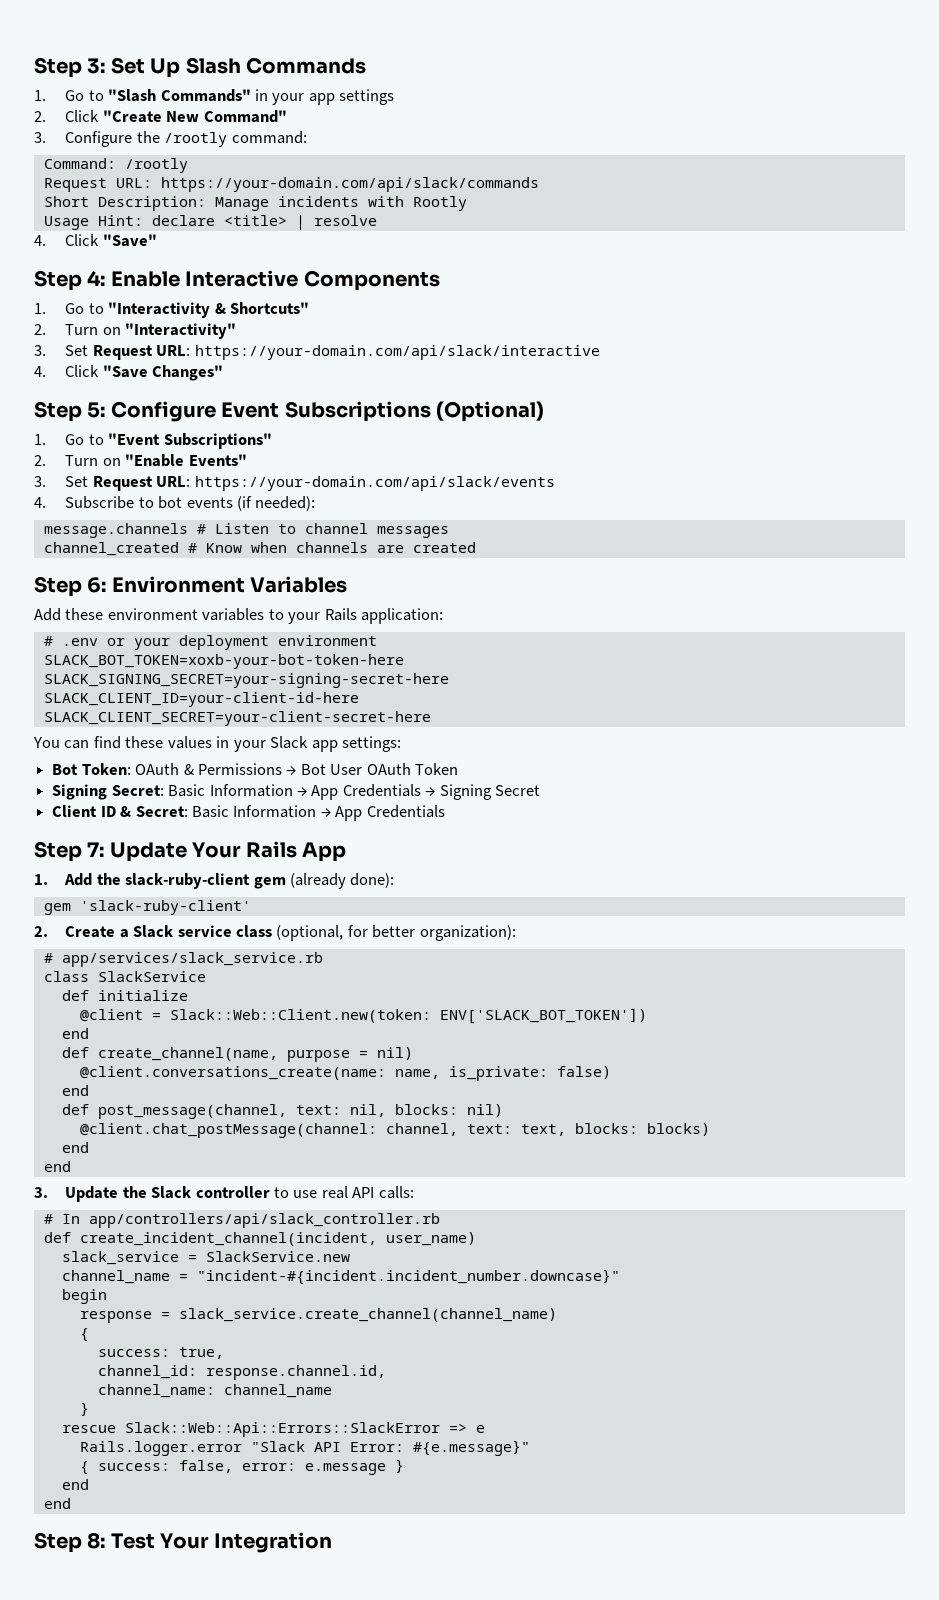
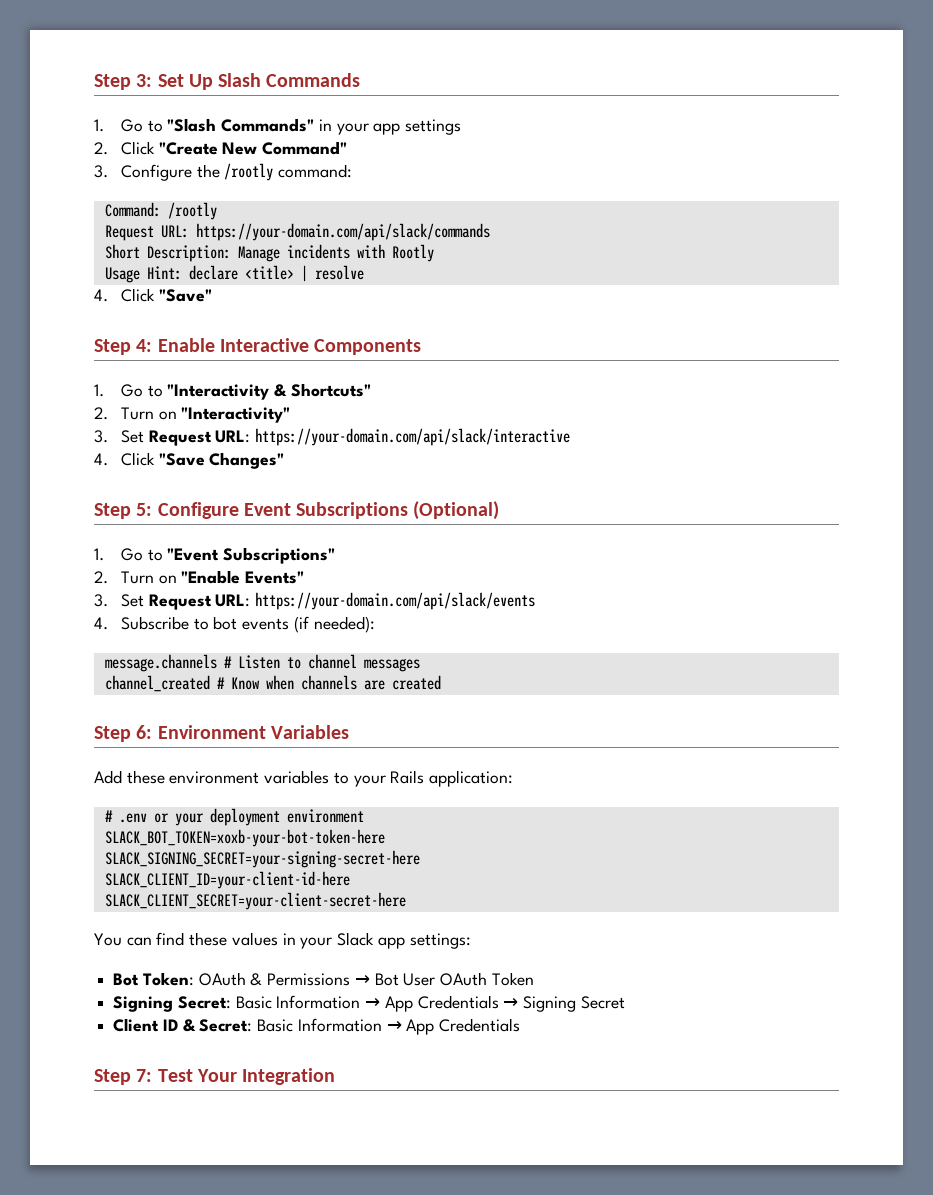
[109,841,346,862] [34,873,395,889] [43,900,251,915] [34,925,516,941] [43,952,323,967] [43,971,206,982] [61,990,188,1001] [79,1008,647,1024] [61,1028,89,1039] [61,1047,413,1062] [79,1066,611,1081] [61,1085,89,1096] [61,1104,503,1119] [79,1123,710,1138] [61,1142,89,1153] [43,1161,71,1172] [34,1186,414,1202] [43,1213,440,1228] [43,1232,476,1246] [61,1251,350,1265] [61,1269,620,1285] [61,1289,107,1304] [79,1308,557,1323] [79,1328,89,1342] [97,1347,224,1359] [97,1365,386,1380] [97,1384,332,1398] [79,1402,89,1416] [61,1422,485,1437] [79,1440,530,1456] [79,1459,404,1475] [61,1479,89,1490] [43,1498,71,1509] [34,1532,106,1553] Update Your Rails App // 1. Add the slack-ruby-client gem (already done): // gem 'slack-ruby-client' // 2. Create a Slack service class (optional, for better organization): // # app/services/slack_service.rb // class SlackService // def initialize // @client = Slack::Web::Client.new(token: ENV['SLACK_BOT_TOKEN']) // end // def create_channel(name, purpose = nil) // @client.conversations_create(name: name, is_private: false) // end // def post_message(channel, text: nil, blocks: nil) // @client.chat_postMessage(channel: channel, text: text, blocks: blocks) // end // end // 3. Update the Slack controller to use real API calls: // # In app/controllers/api/slack_controller.rb // def create_incident_channel(incident, user_name) // slack_service = SlackService.new // channel_name = "incident-#{incident.incident_number.downcase}" // begin // response = slack_service.create_channel(channel_name) // { // success: true, // channel_id: response.channel.id, // channel_name: channel_name // } // rescue Slack::Web::Api::Errors::SlackError => e // Rails.logger.error "Slack API Error: #{e.message}" // { success: false, error: e.message } // end // end // Step 8: -> (153, 1075) none

